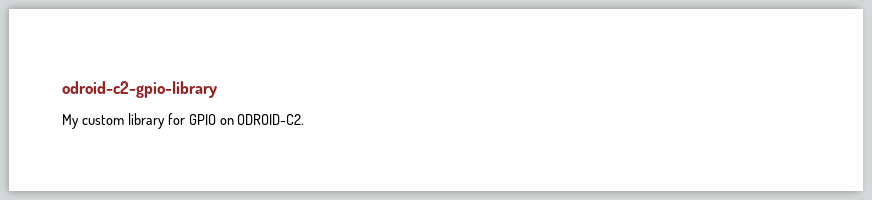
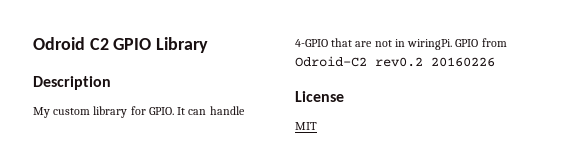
[62,81,217,98] odroid-c2-gpio-library -> [33,37,209,53] [33,76,111,90] Odroid C2 GPIO Library // Description
[188,114,305,125] GPIO on ODROID-C2. -> [148,106,245,115] [295,38,507,50] [295,56,495,67] [295,91,344,102] [295,122,317,130] GPIO. It can handle 4-GPIO that are not in wiringPi. GPIO from Odroid-C2 rev0.2 20160226 // License // MIT

